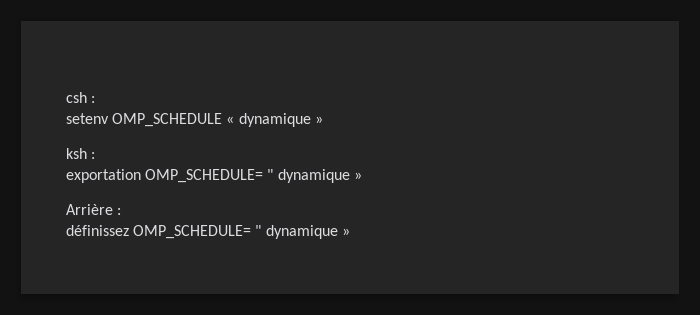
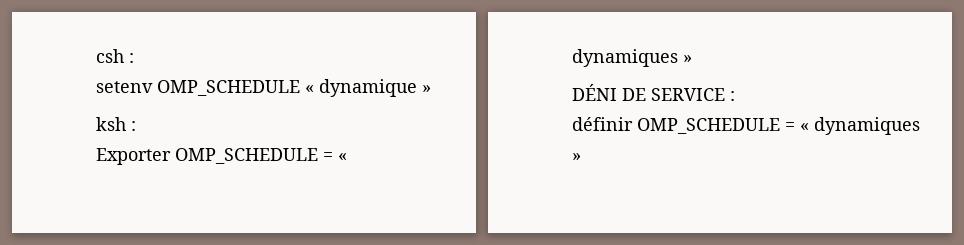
[66,169,362,183] [66,204,122,215] [66,225,338,239] exportation OMP_SCHEDULE= " dynamique » // Arrière : // définissez OMP_SCHEDULE= " dynamique -> [96,148,347,165] [572,49,692,67] [572,84,735,101] [572,117,920,135] Exporter OMP_SCHEDULE = « dynamiques » // DÉNI DE SERVICE : // définir OMP_SCHEDULE = « dynamiques

